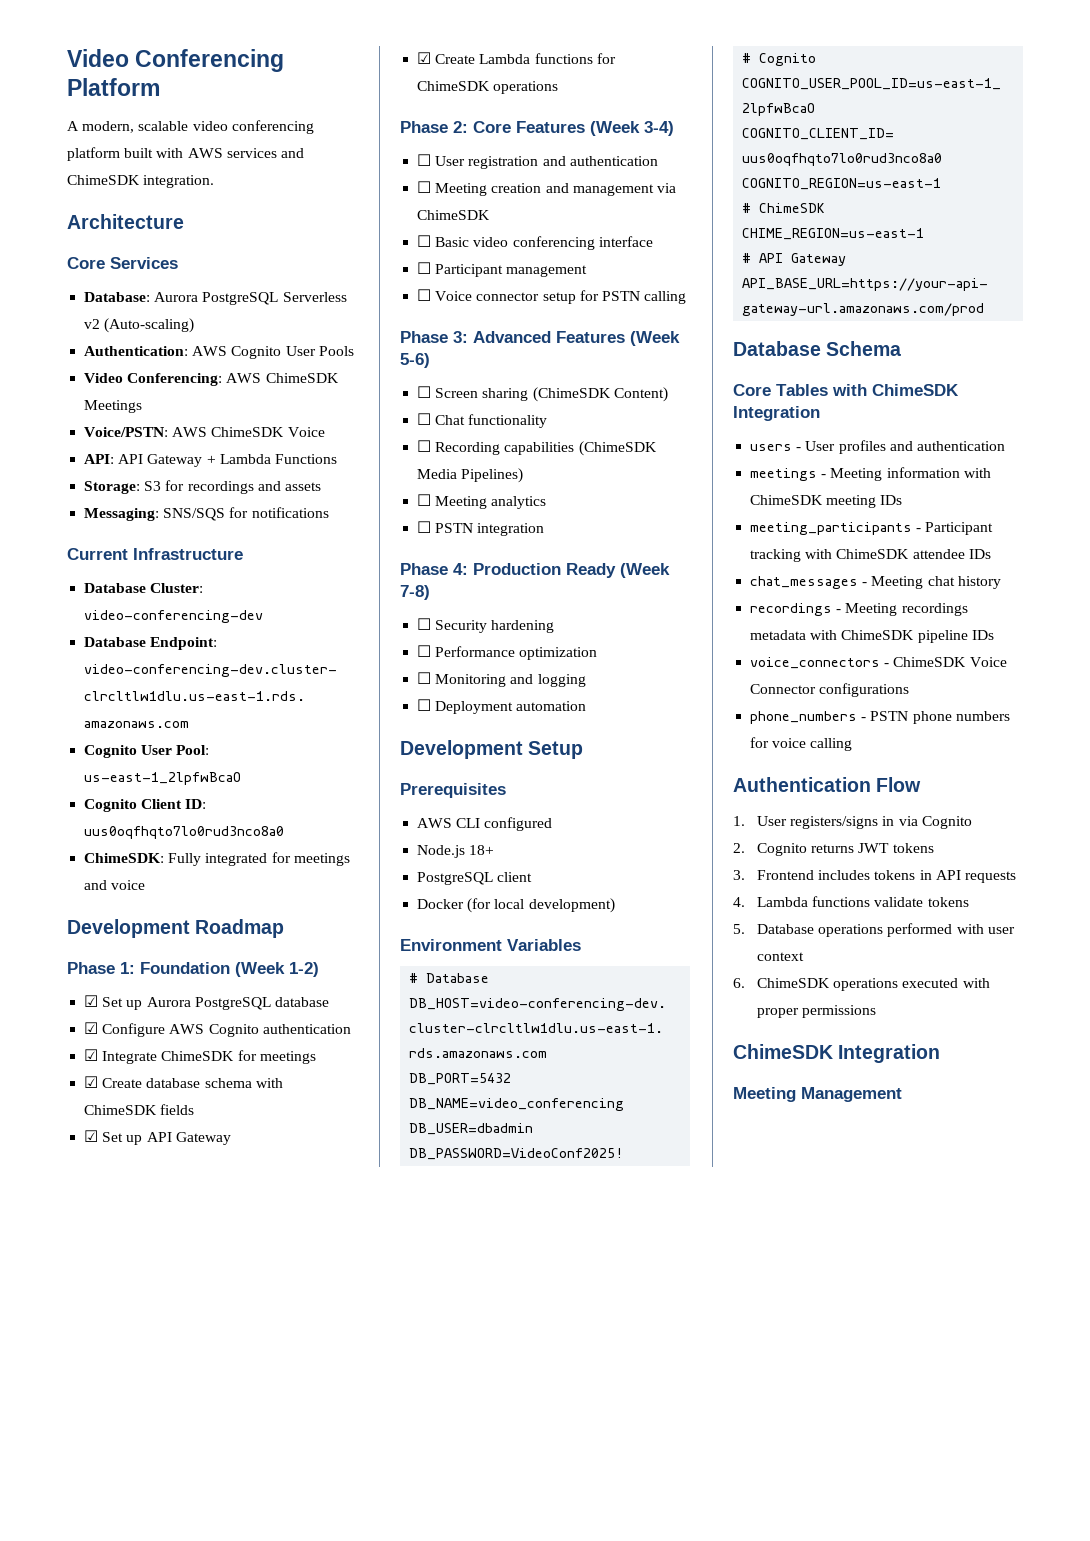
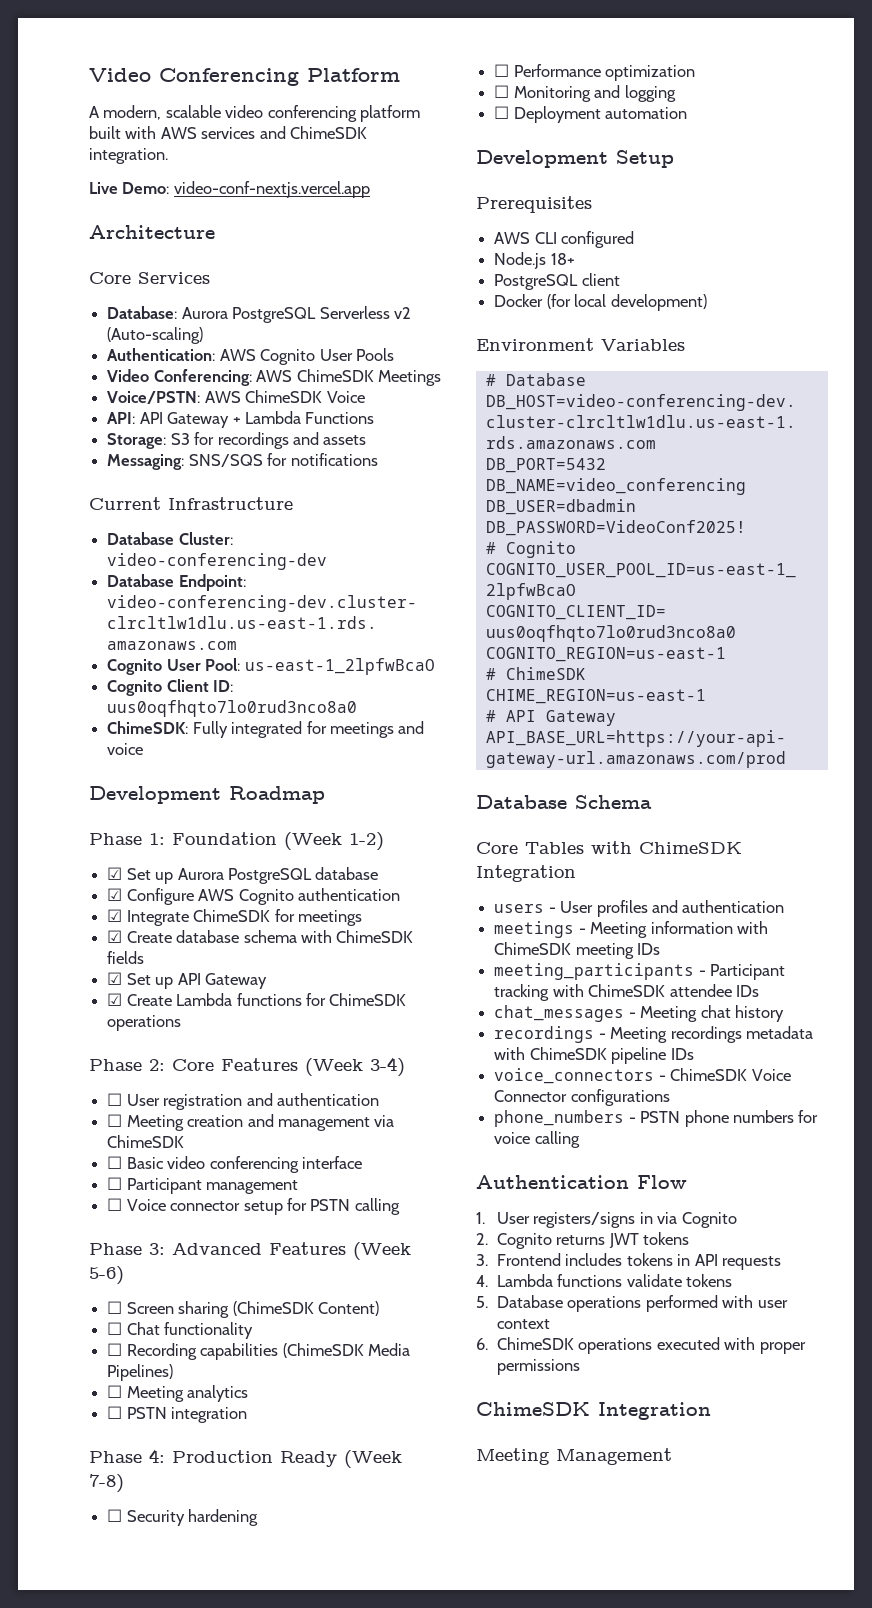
(215, 181) none -> [89,181,370,198] // Live Demo: video-conf-nextjs.vercel.app

